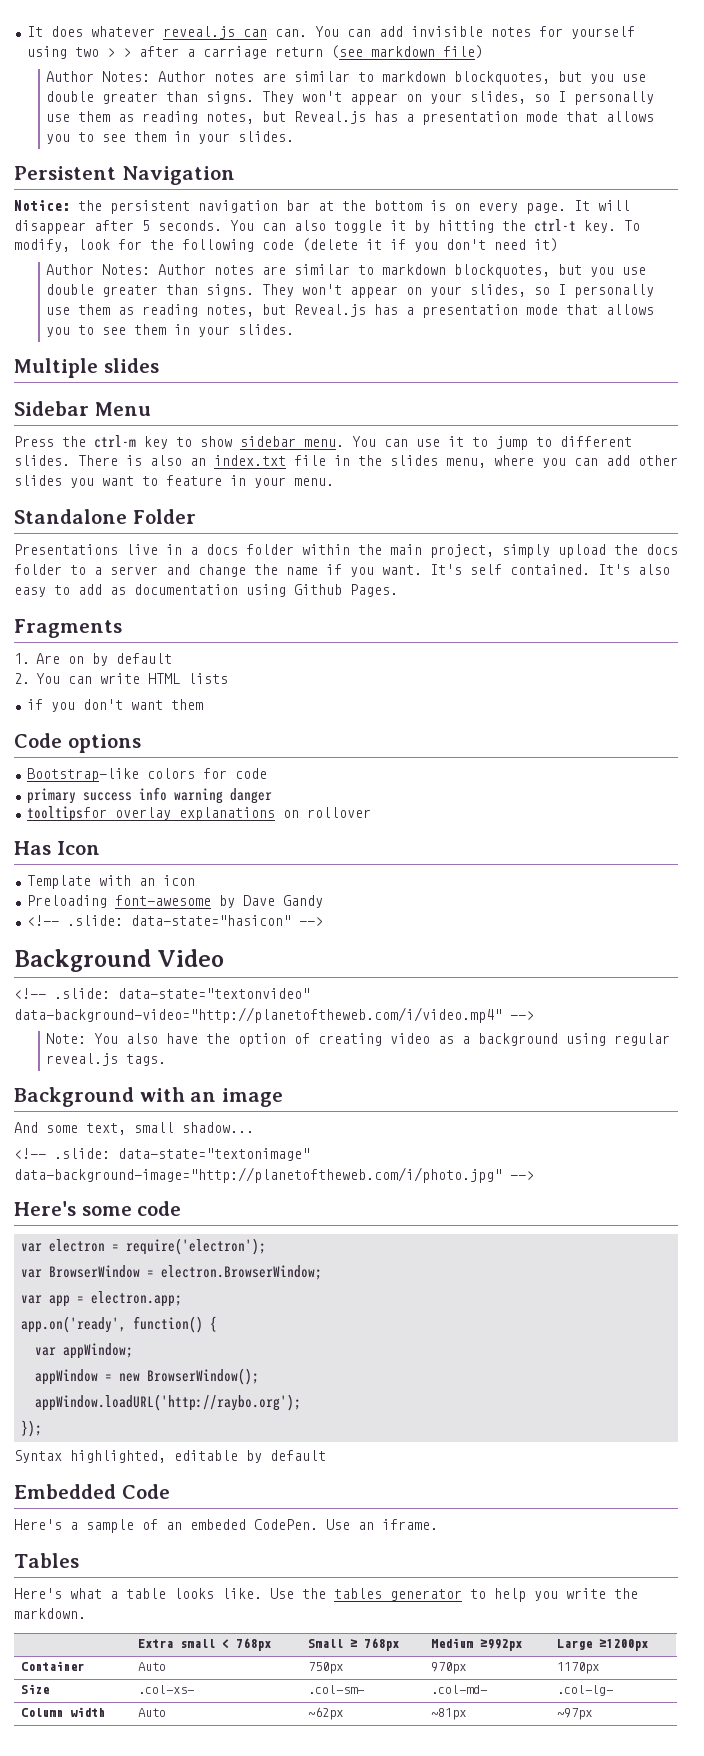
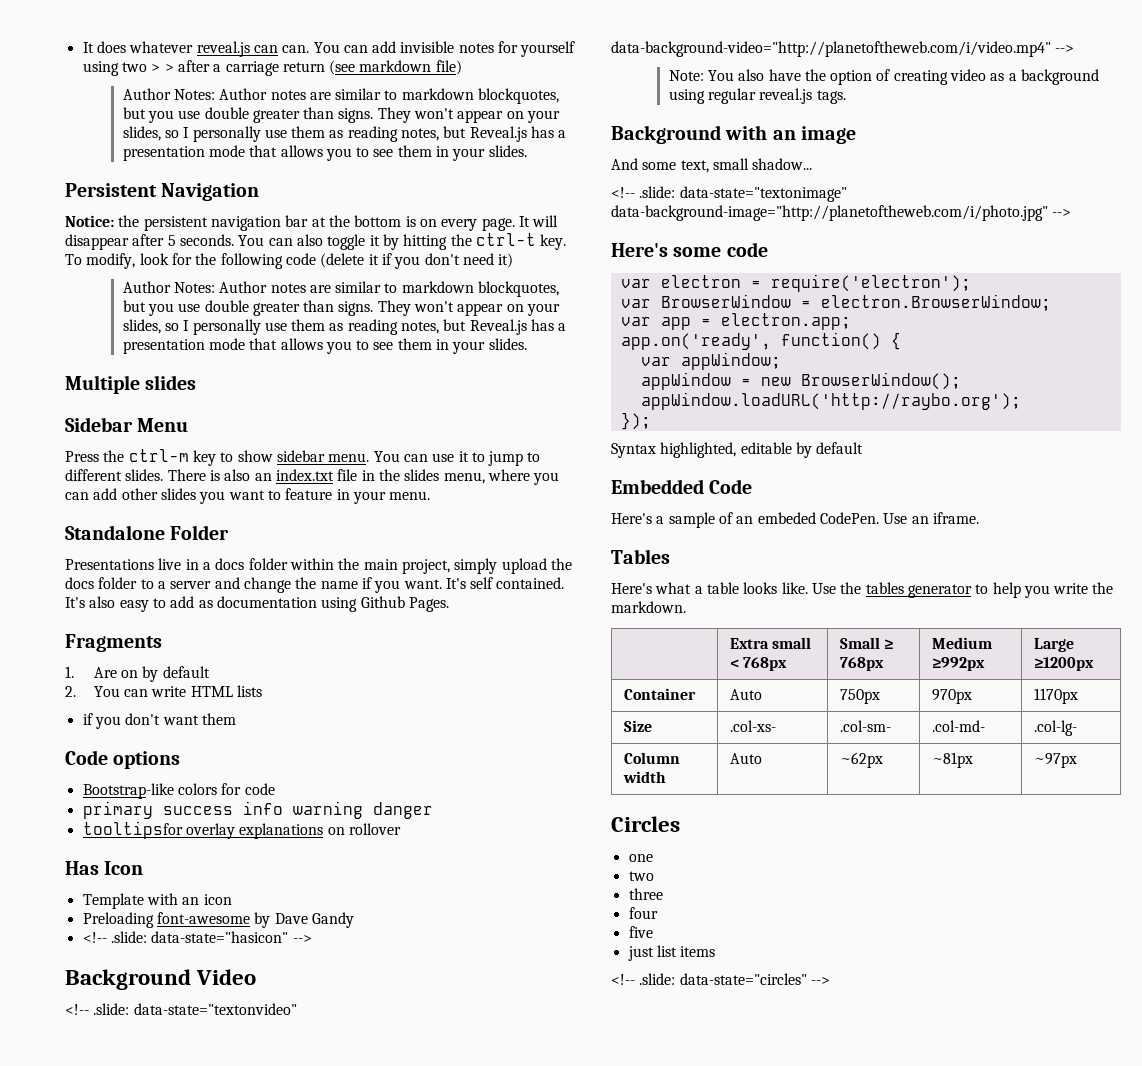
(592, 1714) none -> [611,816,680,832] [628,854,653,862] [628,871,654,881] [628,888,663,900] [628,907,658,919] [628,926,653,938] [627,945,716,961] [611,973,830,985] // Circles // one // two // three // four // five // just list items // <!-- .slide: data-state="circles" -->

